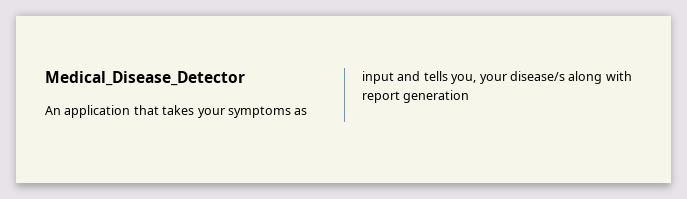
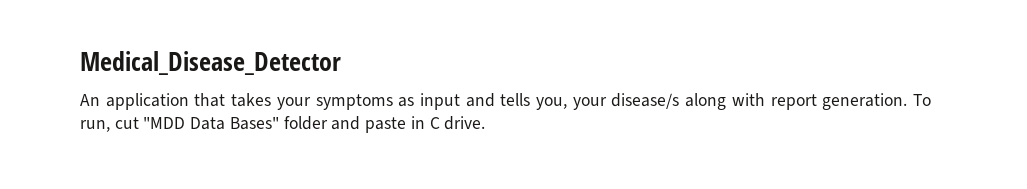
[403,90,470,103] generation -> [822,93,932,110] [80,116,486,133] generation. To run, cut "MDD Data Bases" folder and paste in C drive.

